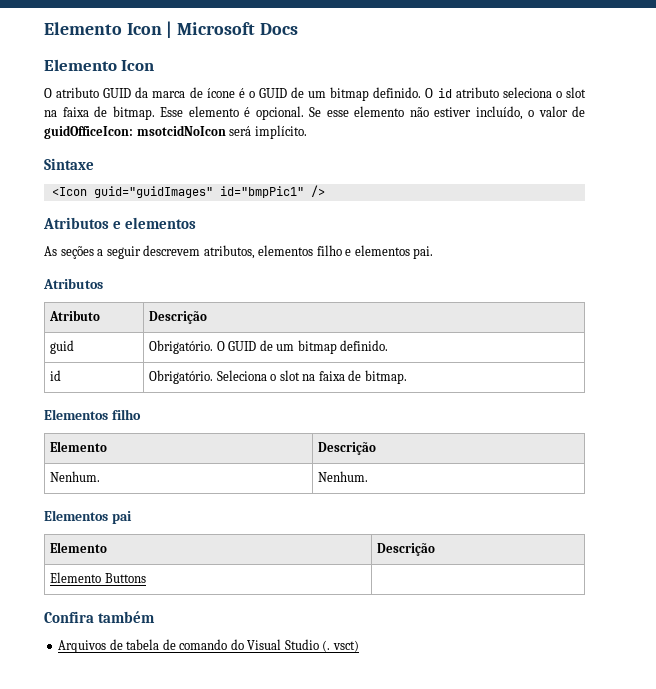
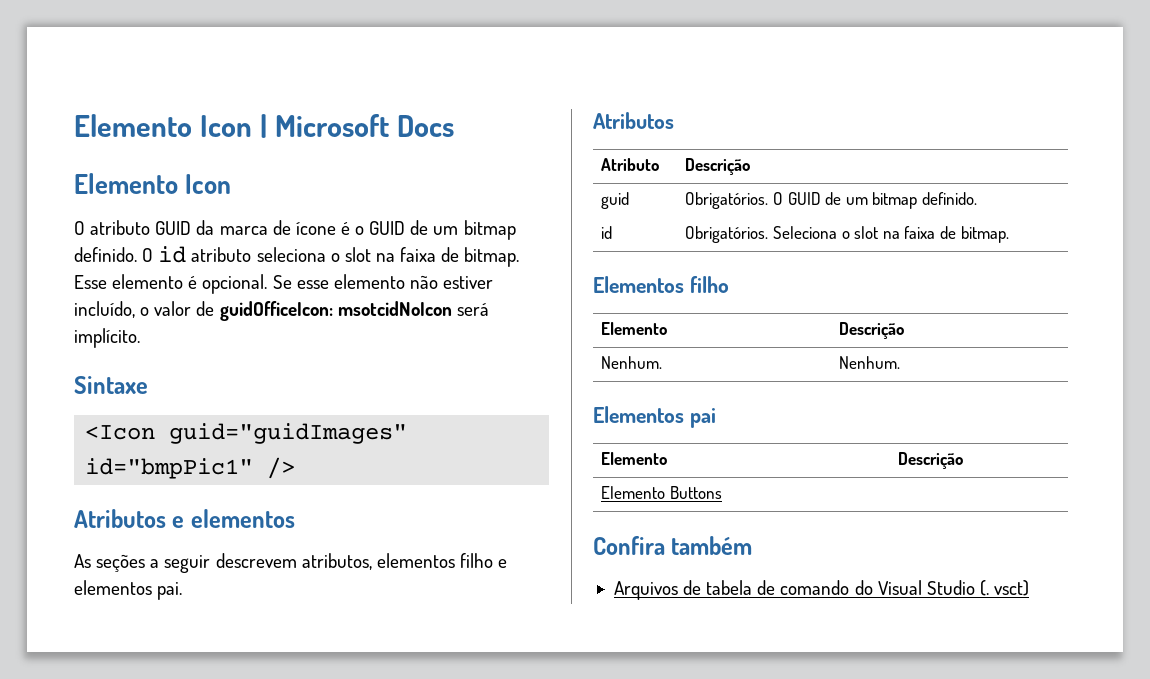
[149,340,214,354] Obrigatório. -> [685,192,769,209] Obrigatórios.
[149,370,214,384] Obrigatório. -> [685,226,769,243] Obrigatórios.

